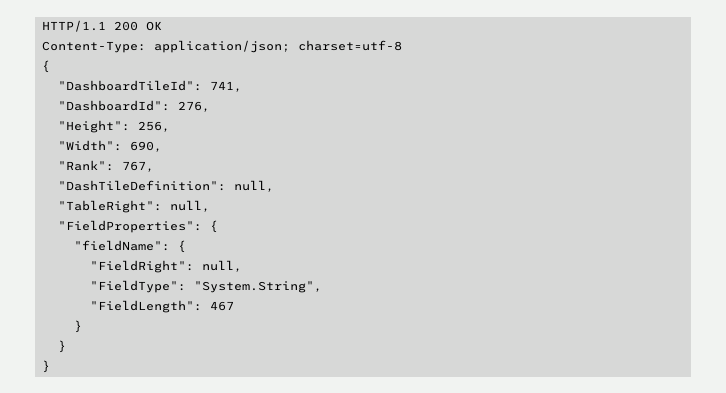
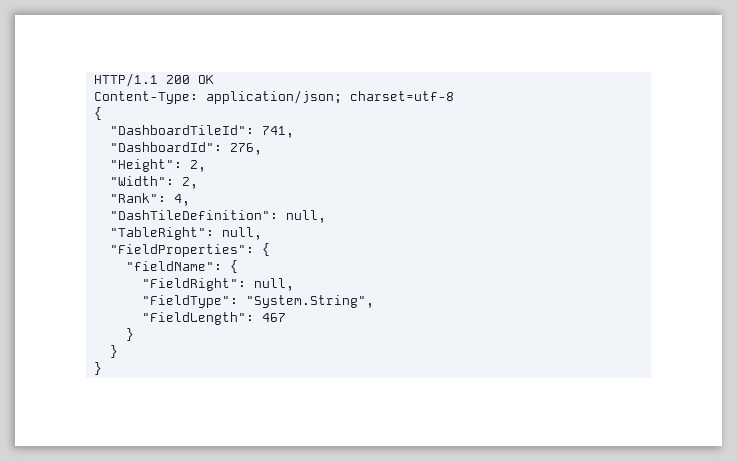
[138,121,171,132] 256, -> [190,160,207,172] 2,
[130,141,163,152] 690, -> [182,177,199,189] 2,
[122,161,155,172] 767, -> [174,194,191,206] 4,

